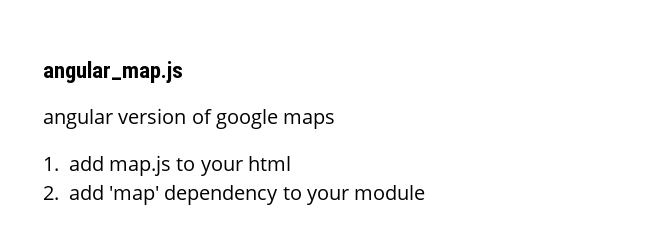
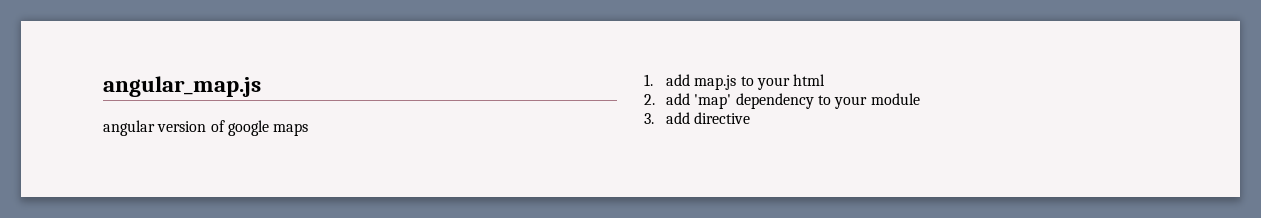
(426, 192) none -> [644,112,751,124] // 3. add directive

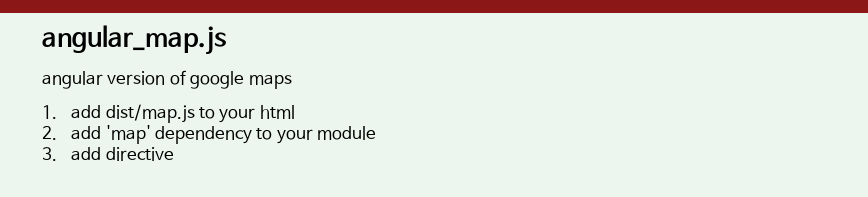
[694,75,737,90] map.js -> [105,104,195,123] dist/map.js

